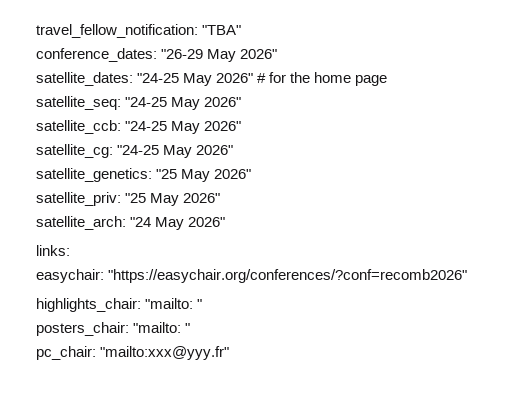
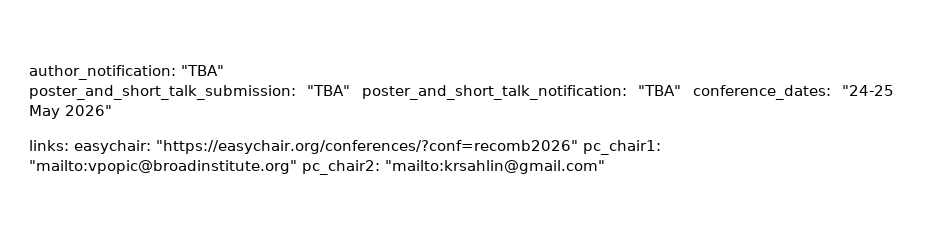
[36,24,198,38] travel_fellow_notification: -> [29,65,176,80] author_notification:
[36,48,278,62] [36,72,388,86] [36,96,242,110] [36,120,242,134] [36,144,234,158] [36,168,252,182] [36,192,221,206] [36,216,152,230] conference_dates: "26-29 May 2026" // satellite_dates: "24-25 May 2026" # for the home page // satellite_seq: "24-25 May 2026" // satellite_ccb: "24-25 May 2026" // satellite_cg: "24-25 May 2026" // satellite_genetics: "25 May 2026" // satellite_priv: "25 May 2026" // satellite_arch: "24 -> [29,85,894,100] poster_and_short_talk_submission: "TBA" poster_and_short_talk_notification: "TBA" conference_dates: "24-25
(70, 250) // -> (69, 145) none
[36,298,203,312] [36,322,191,336] [36,346,230,360] // highlights_chair: "mailto: " // posters_chair: "mailto: " // pc_chair: "mailto:xxx@yyy.fr" -> [582,140,661,155] [29,160,605,175] pc_chair1: "mailto:vpopic@broadinstitute.org" pc_chair2: "mailto:krsahlin@gmail.com"

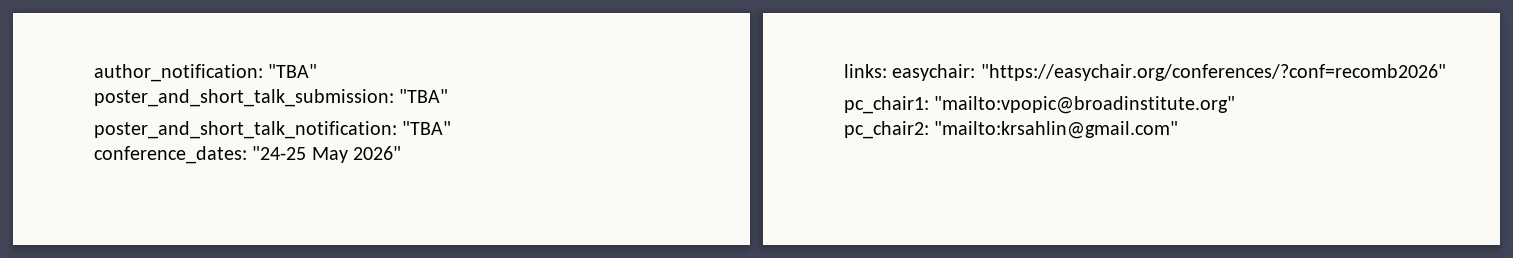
(351, 90) none -> (449, 96) //
(682, 90) none -> (452, 128) //
(578, 147) none -> (1446, 72) //
(297, 167) none -> (1236, 105) //

